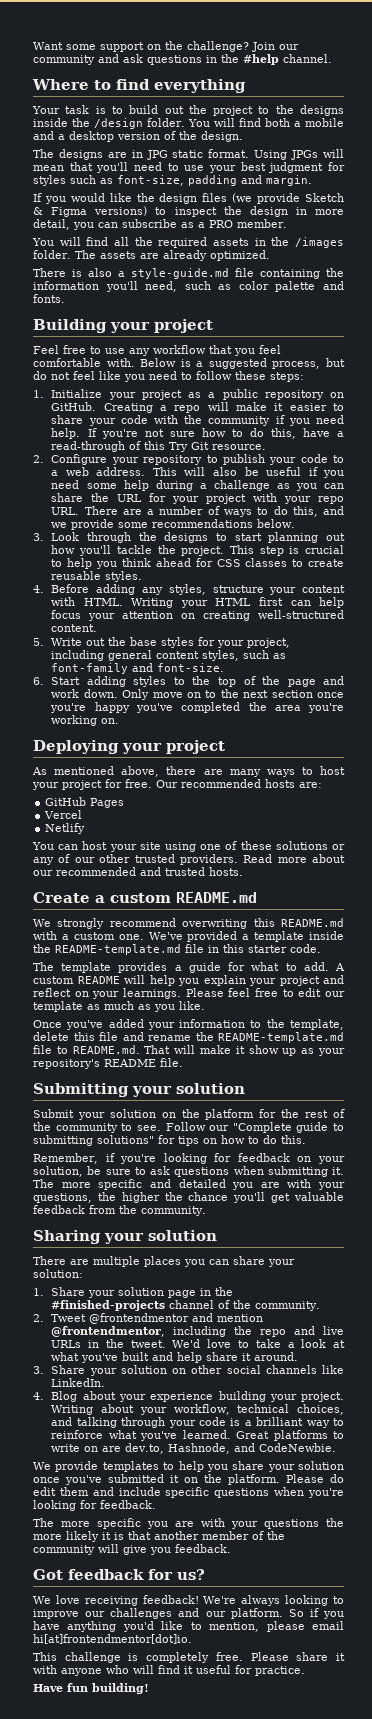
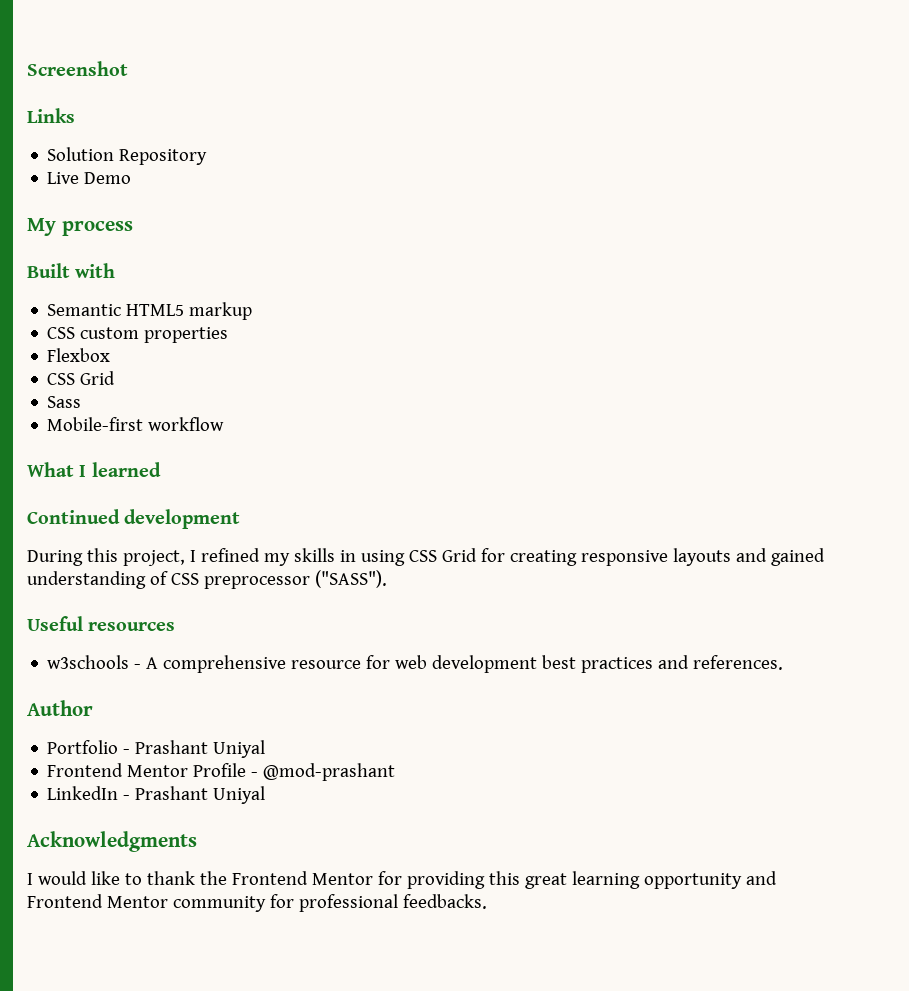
[33,41,299,52] [33,54,332,65] [32,79,246,93] [32,105,345,116] [33,118,344,129] [33,131,243,142] [33,149,344,160] [33,162,345,173] [33,175,312,186] [33,193,344,204] [33,206,344,217] [33,219,287,230] [32,237,345,248] [33,250,270,261] [33,268,344,279] [33,281,344,292] [33,294,65,303] [33,319,213,333] [33,345,281,356] [33,358,345,369] [33,371,304,382] [33,389,344,400] [51,402,344,413] [51,415,344,426] [51,428,344,439] [51,441,267,452] [33,454,344,465] [51,467,344,478] [51,480,344,491] [51,493,344,504] [51,506,344,517] [51,519,296,530] [33,532,345,543] [51,545,344,556] [51,558,344,569] [51,571,143,582] [33,584,345,595] [51,597,344,608] [51,610,344,621] [51,624,98,632] [33,637,291,648] [51,650,287,661] [51,663,225,674] [33,676,344,687] [51,689,344,700] [50,702,344,713] [51,715,120,726] [33,740,225,754] [32,766,345,777] [32,779,322,790] [45,797,125,808] [44,810,83,819] [45,823,86,834] [32,841,345,852] [33,854,345,865] [33,867,243,876] [33,892,257,903] [33,918,344,929] [33,931,344,942] [33,944,321,955] [33,962,346,973] [33,975,344,986] [33,988,345,999] [33,1001,205,1012] [33,1019,344,1030] [33,1032,344,1043] [33,1045,346,1056] [33,1058,183,1069] [33,1083,245,1097] [33,1109,345,1120] [33,1122,344,1133] [33,1135,306,1146] [33,1153,345,1164] [33,1166,344,1177] [33,1179,345,1190] [33,1192,344,1203] [33,1205,206,1216] [33,1230,217,1244] [33,1256,295,1267] [33,1269,83,1278] [33,1287,234,1298] [51,1300,321,1311] [33,1313,264,1324] [51,1326,344,1337] [51,1339,345,1348] [51,1352,299,1363] [33,1365,344,1376] [51,1378,106,1387] [33,1391,344,1402] [51,1404,345,1415] [51,1417,344,1428] [51,1430,345,1441] [51,1443,337,1454] [33,1461,344,1472] [33,1474,344,1485] [33,1487,344,1498] [33,1500,156,1511] [33,1518,344,1529] [33,1531,285,1542] [33,1544,231,1555] [33,1569,205,1580] [33,1595,344,1606] [33,1608,344,1619] [33,1621,344,1632] [33,1634,192,1644] [33,1652,345,1663] [33,1665,305,1676] [33,1683,149,1694] Want some support on the challenge? Join our community and ask questions in the #help channel. // Where to find everything // Your task is to build out the project to the designs inside the /design folder. You will find both a mobile and a desktop version of the design. // The designs are in JPG static format. Using JPGs will mean that you'll need to use your best judgment for styles such as font-size, padding and margin. // If you would like the design files (we provide Sketch & Figma versions) to inspect the design in more detail, you can subscribe as a PRO member. // You will find all the required assets in the /images folder. The assets are already optimized. // There is also a style-guide.md file containing the information you'll need, such as color palette and fonts. // Building your project // Feel free to use any workflow that you feel comfortable with. Below is a suggested process, but do not feel like you need to follow these steps: // 1. Initialize your project as a public repository on GitHub. Creating a repo will make it easier to share your code with the community if you need help. If you're not sure how to do this, have a read-through of this Try Git resource. // 2. Configure your repository to publish your code to a web address. This will also be useful if you need some help during a challenge as you can share the URL for your project with your repo URL. There are a number of ways to do this, and we provide some recommendations below. // 3. Look through the designs to start planning out how you'll tackle the project. This step is crucial to help you think ahead for CSS classes to create reusable styles. // 4. Before adding any styles, structure your content with HTML. Writing your HTML first can help focus your attention on creating well-structured content. // 5. Write out the base styles for your project, including general content styles, such as font-family and font-size. // 6. Start adding styles to the top of the page and work down. Only move on to the next section once you're happy you've completed the area you're working on. // Deploying your project // As mentioned above, there are many ways to host your project for free. Our recommended hosts are: // GitHub Pages // Vercel // Netlify // You can host your site using one of these solutions or any of our other trusted providers. Read more about our recommended and trusted hosts. // Create a custom README.md // We strongly recommend overwriting this README.md with a custom one. We've provided a template inside the README-template.md file in this starter code. // The template provides a guide for what to add. A custom README will help you explain your project and reflect on your learnings. Please feel free to edit our template as much as you like. // Once you've added your information to the template, delete this file and rename the README-template.md file to README.md. That will make it show up as your repository's README file. // Submitting your solution // Submit your solution on the platform for the rest of the community to see. Follow our "Complete guide to submitting solutions" for tips on how to do this. // Remember, if you're looking for feedback on your solution, be sure to ask questions when submitting it. The more specific and detailed you are with your questions, the higher the chance you'll get valuable feedback from the community. // Sharing your solution // There are multiple places you can share your solution: // 1. Share your solution page in the #finished-projects channel of the community. // 2. Tweet @frontendmentor and mention @frontendmentor, including the repo and live URLs in the tweet. We'd love to take a look at what you've built and help share it around. // 3. Share your solution on other social channels like LinkedIn. // 4. Blog about your experience building your project. Writing about your workflow, technical choices, and talking through your code is a brilliant way to reinforce what you've learned. Great platforms to write on are dev.to, Hashnode, and CodeNewbie. // We provide templates to help you share your solution once you've submitted it on the platform. Please do edit them and include specific questions when you're looking for feedback. // The more specific you are with your questions the more likely it is that another member of the community will give you feedback. // Got feedback for us? // We love receiving feedback! We're always looking to improve our challenges and our platform. So if you have anything you'd like to mention, please email hi[at]frontendmentor[dot]io. // This challenge is completely free. Please share it with anyone who will find it useful for practice. // Have fun building! -> [27,61,128,76] [27,108,75,123] [47,147,208,165] [47,172,132,184] [27,218,133,236] [27,263,116,278] [47,302,253,320] [47,327,229,343] [47,348,111,362] [47,371,116,385] [47,396,82,408] [47,417,225,431] [27,462,161,477] [27,509,241,529] [27,548,825,566] [27,570,387,589] [27,616,176,631] [47,655,784,673] [27,700,93,716] [47,740,266,758] [47,763,396,781] [47,786,266,804] [27,831,197,852] [27,871,777,889] [27,894,487,912] Screenshot // Links // Solution Repository // Live Demo // My process // Built with // Semantic HTML5 markup // CSS custom properties // Flexbox // CSS Grid // Sass // Mobile-first workflow // What I learned // Continued development // During this project, I refined my skills in using CSS Grid for creating responsive layouts and gained understanding of CSS preprocessor ("SASS"). // Useful resources // w3schools - A comprehensive resource for web development best practices and references. // Author // Portfolio - Prashant Uniyal // Frontend Mentor Profile - @mod-prashant // LinkedIn - Prashant Uniyal // Acknowledgments // I would like to thank the Frontend Mentor for providing this great learning opportunity and Frontend Mentor community for professional feedbacks.

